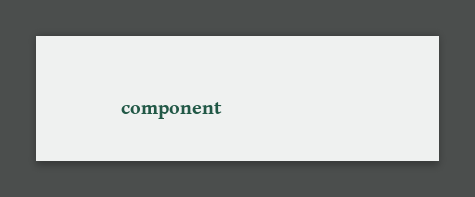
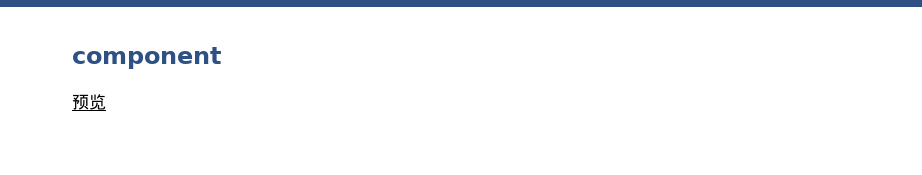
(222, 110) none -> [72,94,106,110] // 预览

